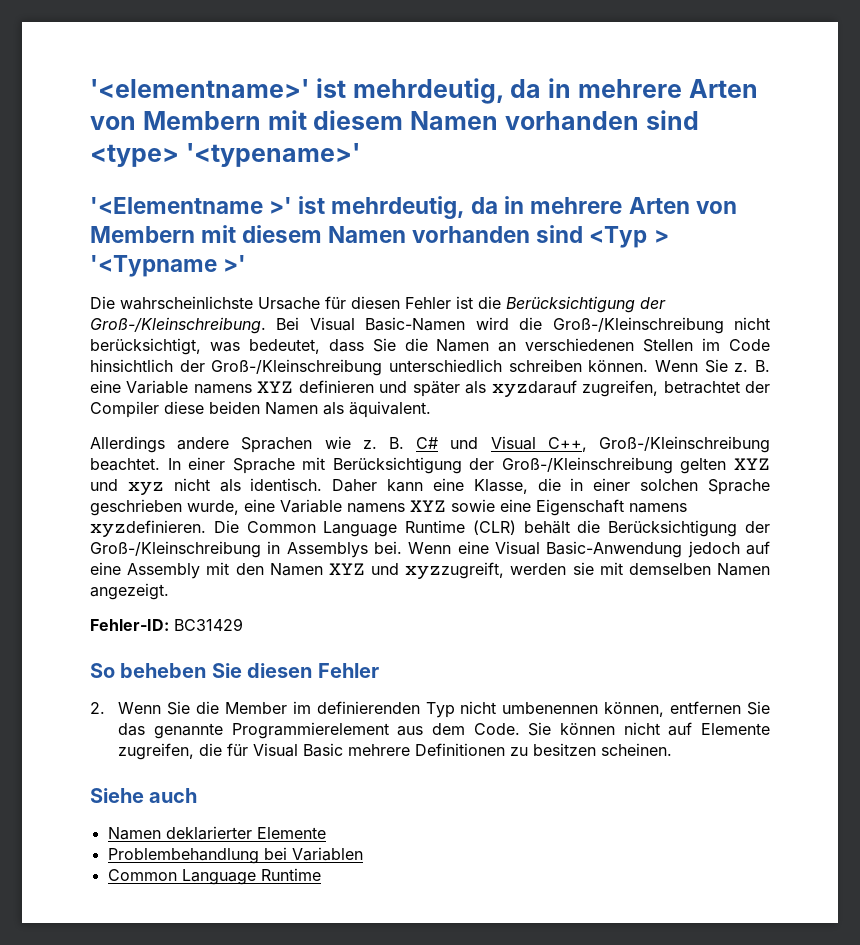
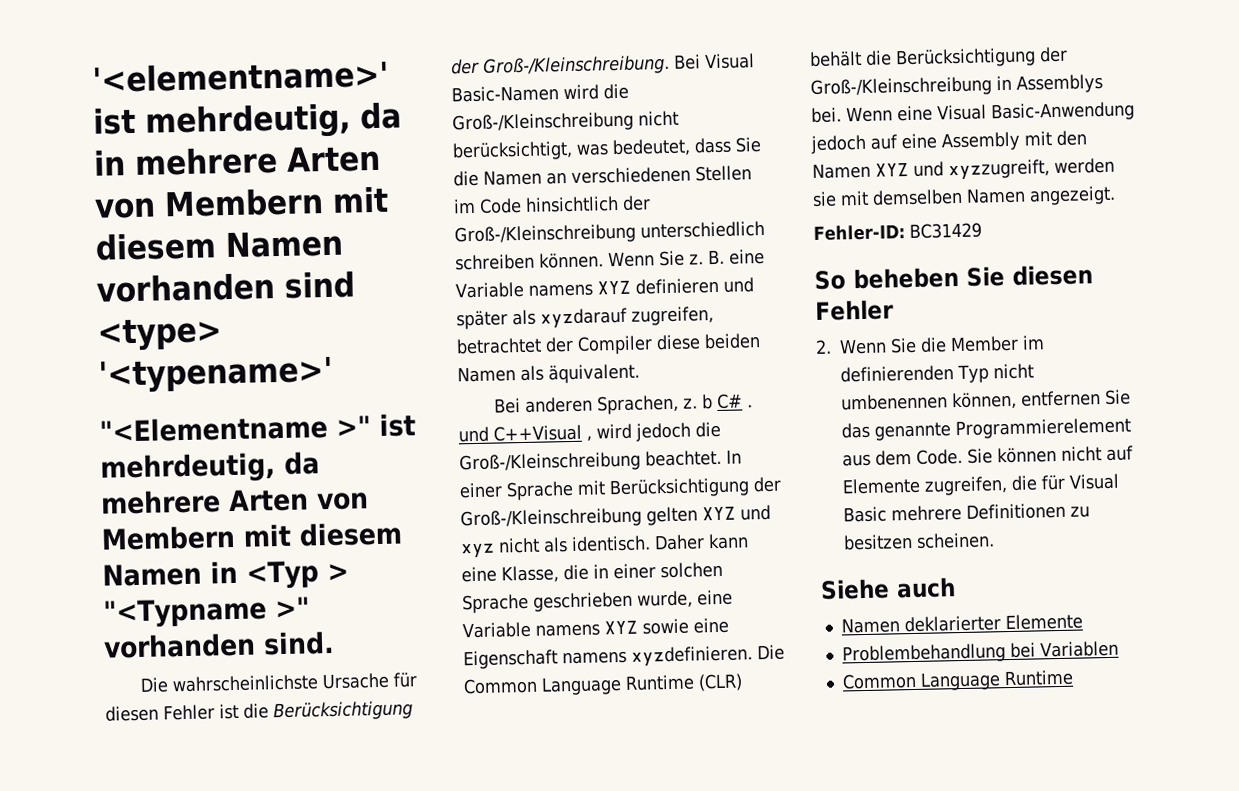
[90,196,737,219] [90,225,669,248] [90,255,247,277] '<Elementname >' ist mehrdeutig, da in mehrere Arten von Membern mit diesem Namen vorhanden sind <Typ > '<Typname >' -> [99,413,416,443] [100,451,320,485] [100,488,369,515] [101,521,403,551] [102,560,349,590] [103,596,310,629] [103,630,335,659] "<Elementname >" ist mehrdeutig, da mehrere Arten von Membern mit diesem Namen in <Typ > "<Typname >" vorhanden sind.
[90,436,587,453] Allerdings andere Sprachen wie z. B. C# und Visual C++, -> [493,393,753,415] [458,421,721,443] Bei anderen Sprachen, z. b C# . und C++Visual , wird jedoch die

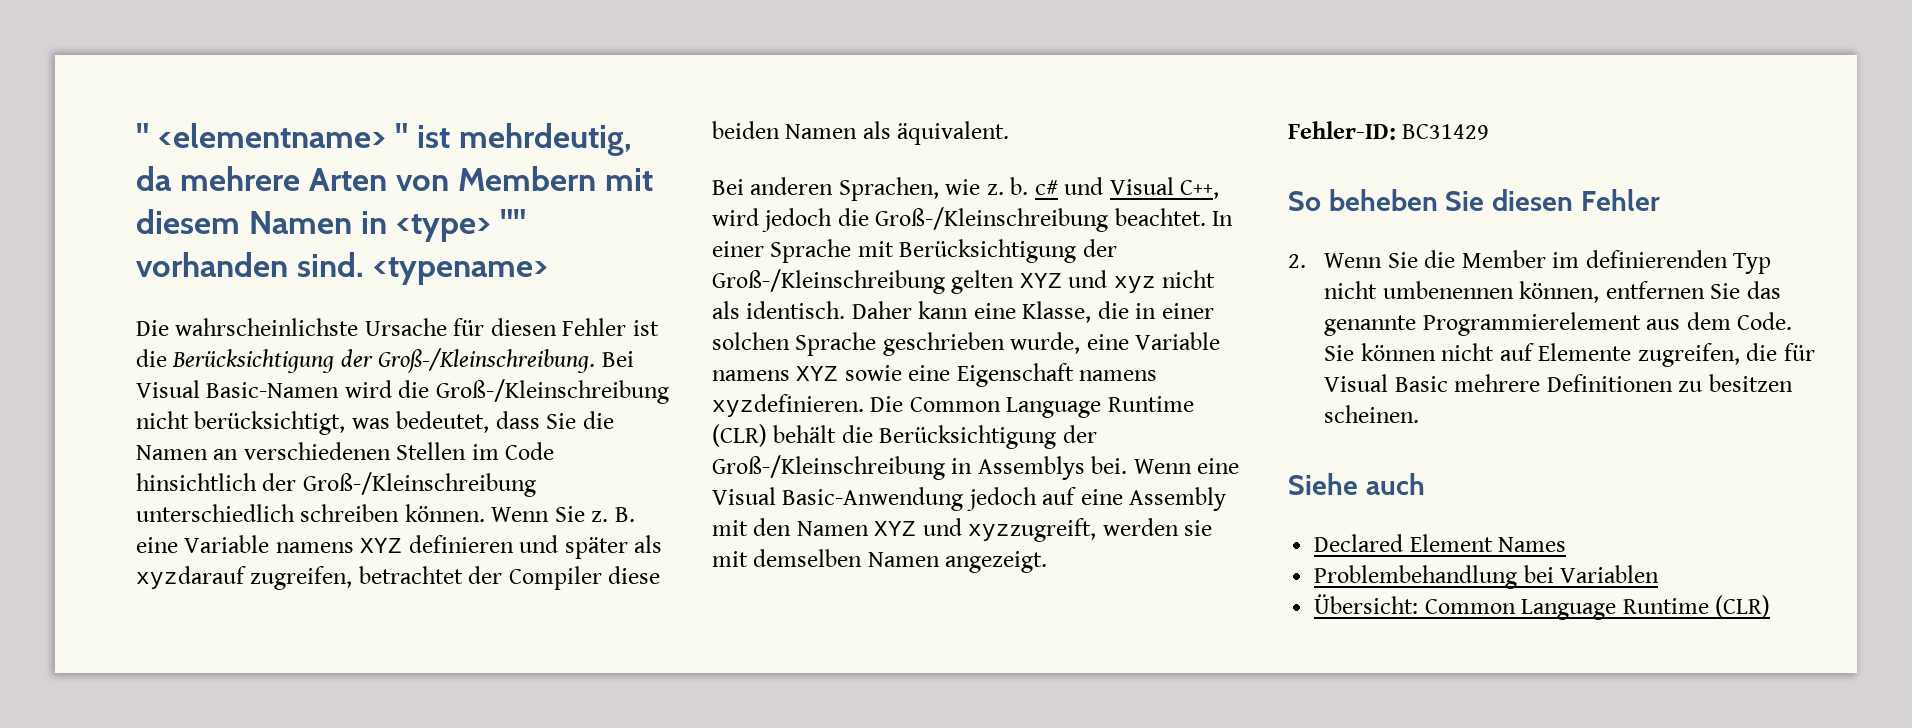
[92,59,389,93] [92,101,402,141] [93,144,381,176] [94,185,389,219] [95,229,344,261] [96,270,355,303] [97,317,222,352] [98,355,333,394] [99,415,371,443] '<elementname>' ist mehrdeutig, da in mehrere Arten von Membern mit diesem Namen vorhanden sind <type> '<typename>' // "<Elementname >" -> [136,123,408,148] " <elementname> "
[246,560,349,590] [103,596,310,629] <Typ > "<Typname >" -> [395,209,526,242] <type> ""
(335, 643) none -> [372,257,548,285] <typename>
[682,393,753,410] [458,424,592,443] z. b C# . und C++Visual , -> [945,177,1220,199] wie z. b. c# und Visual C++,
[840,613,1083,634] Namen deklarierter Elemente -> [1314,534,1567,552] Declared Element Names
[841,669,1074,691] Common Language Runtime -> [1314,594,1771,620] Übersicht: Common Language Runtime (CLR)

